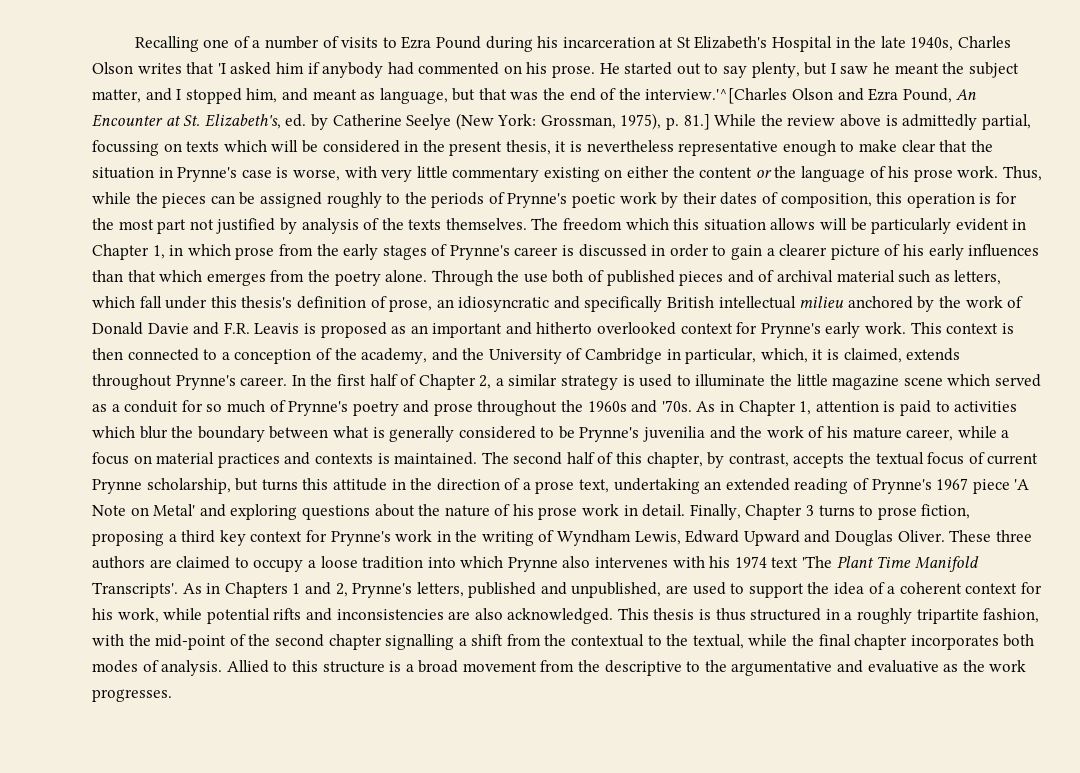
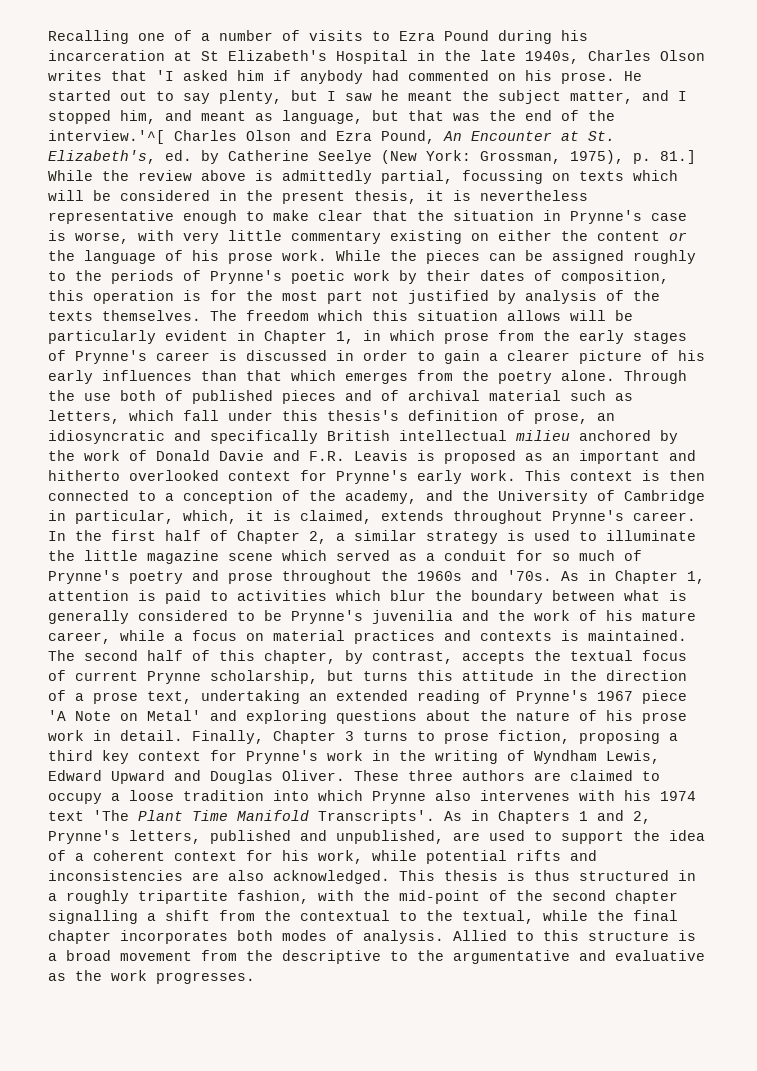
[645,88,788,104] interview.'^[Charles -> [48,130,237,144] interview.'^[ Charles
[1002,166,1042,181] [92,192,131,204] Thus, while -> [336,250,381,261] While

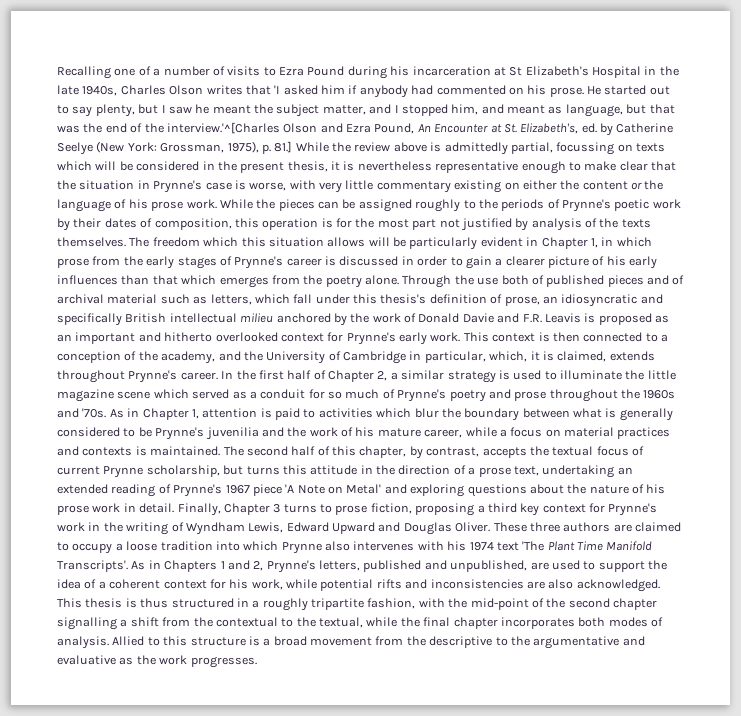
[48,130,237,144] interview.'^[ Charles -> [166,122,280,134] interview.'^[Charles

